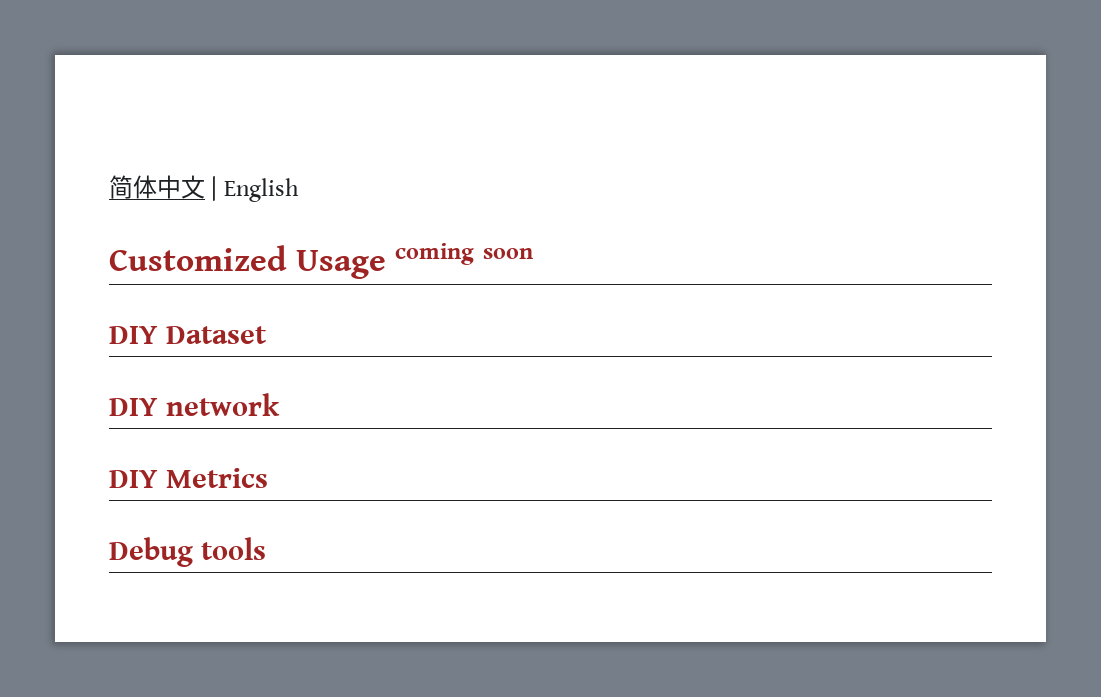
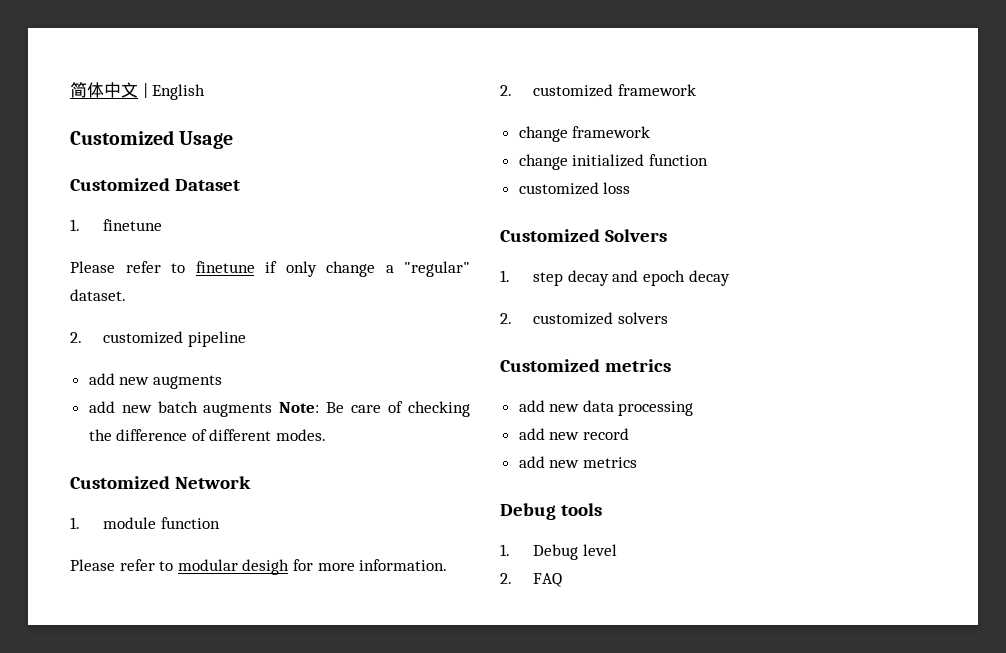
[395,243,534,265] [109,326,268,344] [109,393,281,416] [109,468,269,488] [109,537,267,567] coming soon // DIY Dataset // DIY network // DIY Metrics // Debug tools -> [70,178,240,191] [70,219,163,231] [70,261,470,277] [70,289,126,301] [70,331,246,347] [88,373,222,389] [88,401,471,417] [88,429,327,441] [70,476,251,489] [70,517,220,529] [70,559,448,575] [500,84,696,97] [518,126,651,142] [518,154,708,170] [518,182,631,195] [500,229,667,242] [500,270,730,286] [500,312,668,325] [500,359,671,372] [518,400,694,416] [518,428,629,440] [518,456,637,468] [500,503,602,520] [500,544,617,560] [500,573,563,587] // Customized Dataset // 1. finetune // Please refer to finetune if only change a "regular" dataset. // 2. customized pipeline // add new augments // add new batch augments Note: Be care of checking the difference of different modes. // Customized Network // 1. module function // Please refer to modular desigh for more information. // 2. customized framework // change framework // change initialized function // customized loss // Customized Solvers // 1. step decay and epoch decay // 2. customized solvers // Customized metrics // add new data processing // add new record // add new metrics // Debug tools // 1. Debug level // 2. FAQ

